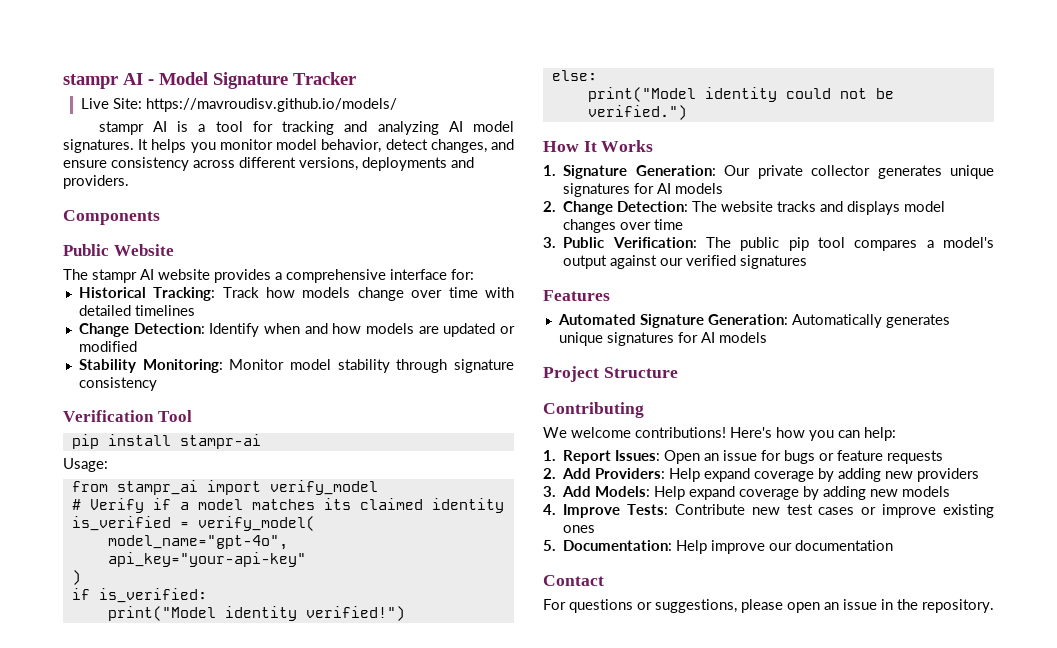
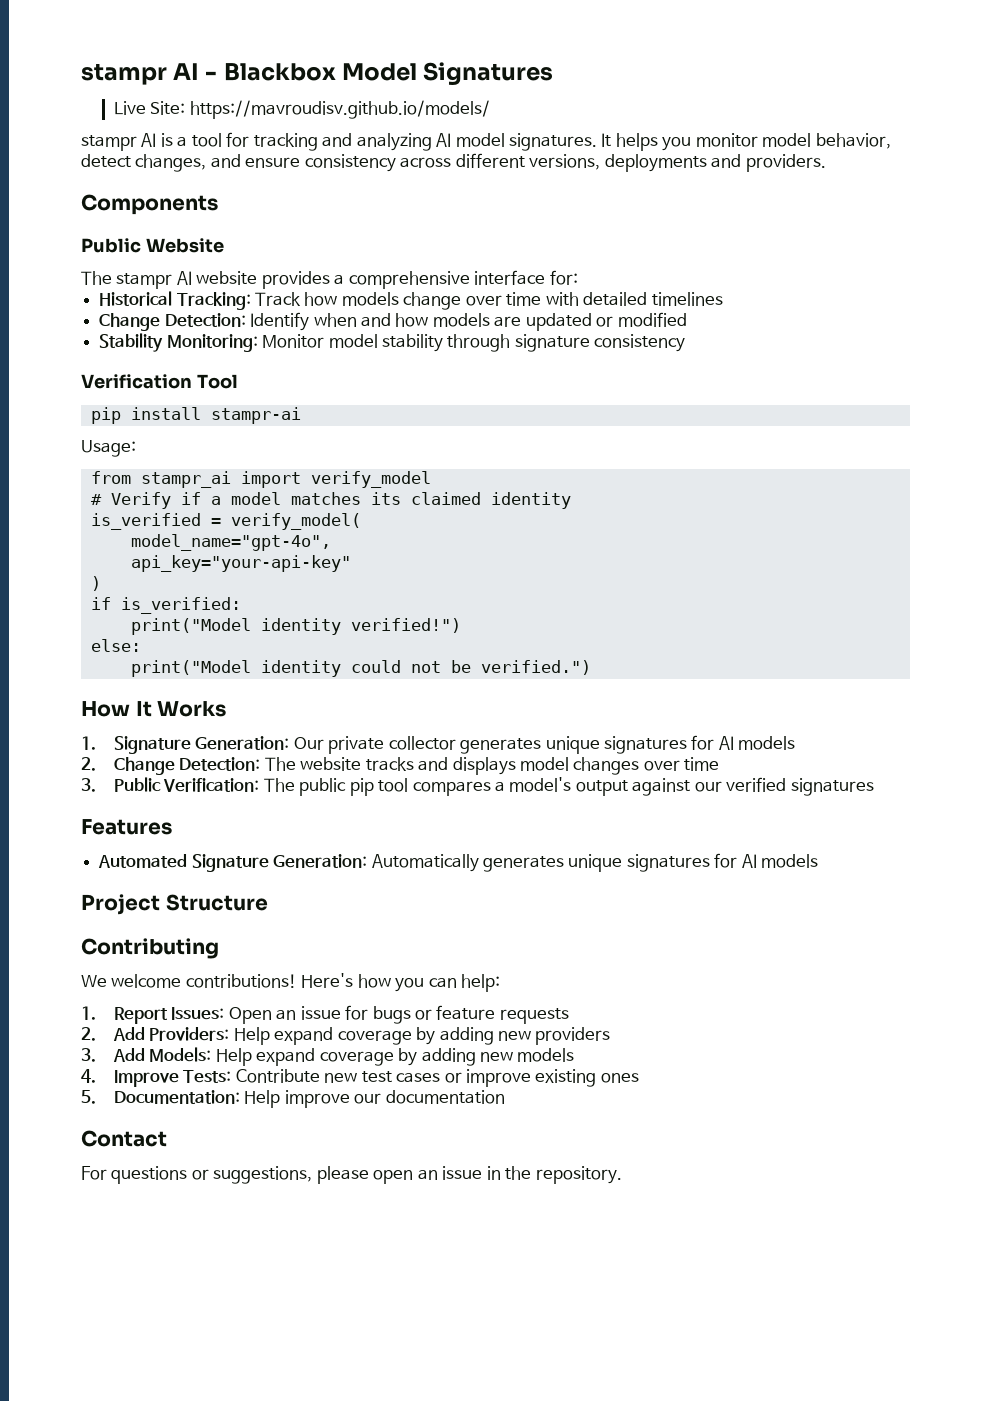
[159,72,356,89] Model Signature Tracker -> [223,62,554,86] Blackbox Model Signatures

